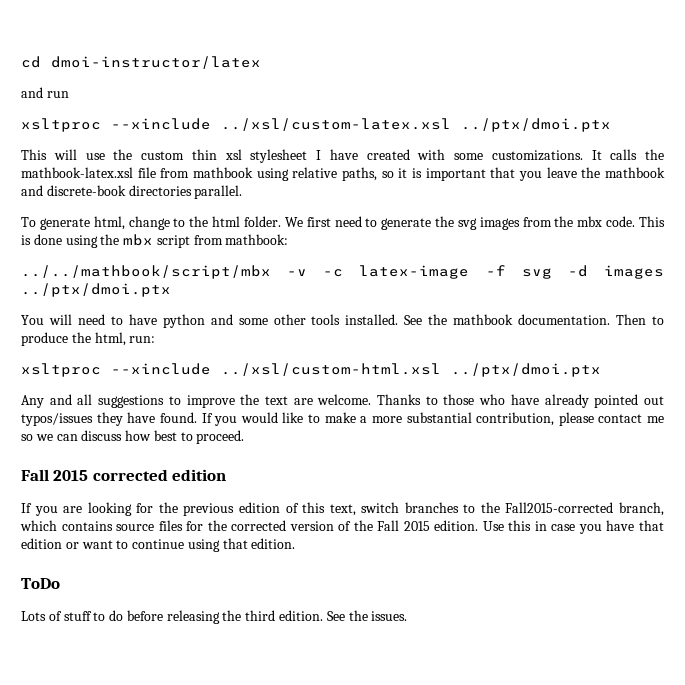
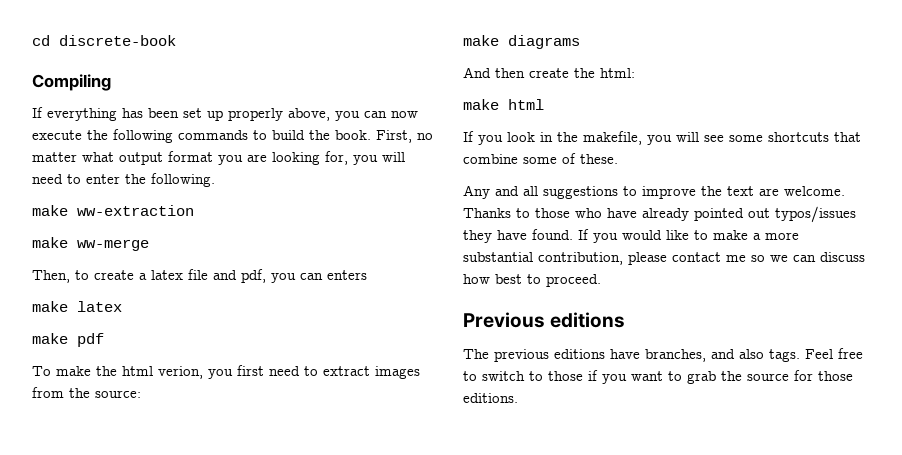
[51,56,261,69] [21,87,69,98] [21,118,611,132] [21,149,664,163] [21,167,665,181] [21,185,243,199] [21,216,666,230] [21,234,289,248] [21,265,664,279] [21,283,171,297] [21,314,664,328] [21,332,156,346] [21,363,601,377] dmoi-instructor/latex // and run // xsltproc --xinclude ../xsl/custom-latex.xsl ../ptx/dmoi.ptx // This will use the custom thin xsl stylesheet I have created with some customizations. It calls the mathbook-latex.xsl file from mathbook using relative paths, so it is important that you leave the mathbook and discrete-book directories parallel. // To generate html, change to the html folder. We first need to generate the svg images from the mbx code. This is done using the mbx script from mathbook: // ../../mathbook/script/mbx -v -c latex-image -f svg -d images ../ptx/dmoi.ptx // You will need to have python and some other tools installed. See the mathbook documentation. Then to produce the html, run: // xsltproc --xinclude ../xsl/custom-html.xsl ../ptx/dmoi.ptx -> [59,35,176,46] [32,74,111,91] [32,107,418,121] [32,129,433,143] [32,151,405,165] [32,173,215,187] [32,205,194,216] [32,237,149,251] [32,269,367,283] [32,301,122,312] [32,333,104,347] [32,365,420,379] [32,387,141,398] [463,35,580,49] [463,67,635,78] [463,99,544,110] [463,131,861,145] [463,153,618,164] discrete-book // Compiling // If everything has been set up properly above, you can now execute the following commands to build the book. First, no matter what output format you are looking for, you will need to enter the following. // make ww-extraction // make ww-merge // Then, to create a latex file and pdf, you can enters // make latex // make pdf // To make the html verion, you first need to extract images from the source: // make diagrams // And then create the html: // make html // If you look in the makefile, you will see some shortcuts that combine some of these.
[21,469,227,481] [21,502,664,516] [20,520,664,534] [21,538,296,552] [21,578,60,589] [21,610,408,624] Fall 2015 corrected edition // If you are looking for the previous edition of this text, switch branches to the Fall2015-corrected branch, which contains source files for the corrected version of the Fall 2015 edition. Use this in case you have that edition or want to continue using that edition. // ToDo // Lots of stuff to do before releasing the third edition. See the issues. -> [463,312,626,328] [463,348,863,362] [463,370,853,384] [463,393,518,403] Previous editions // The previous editions have branches, and also tags. Feel free to switch to those if you want to grab the source for those editions.

